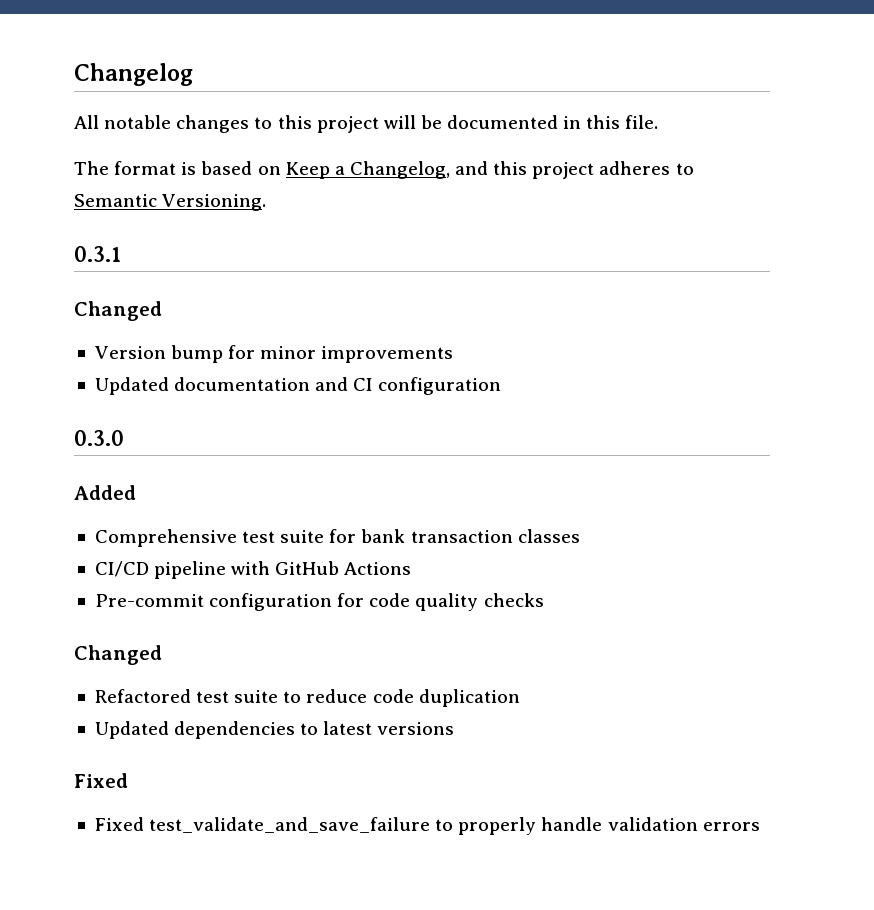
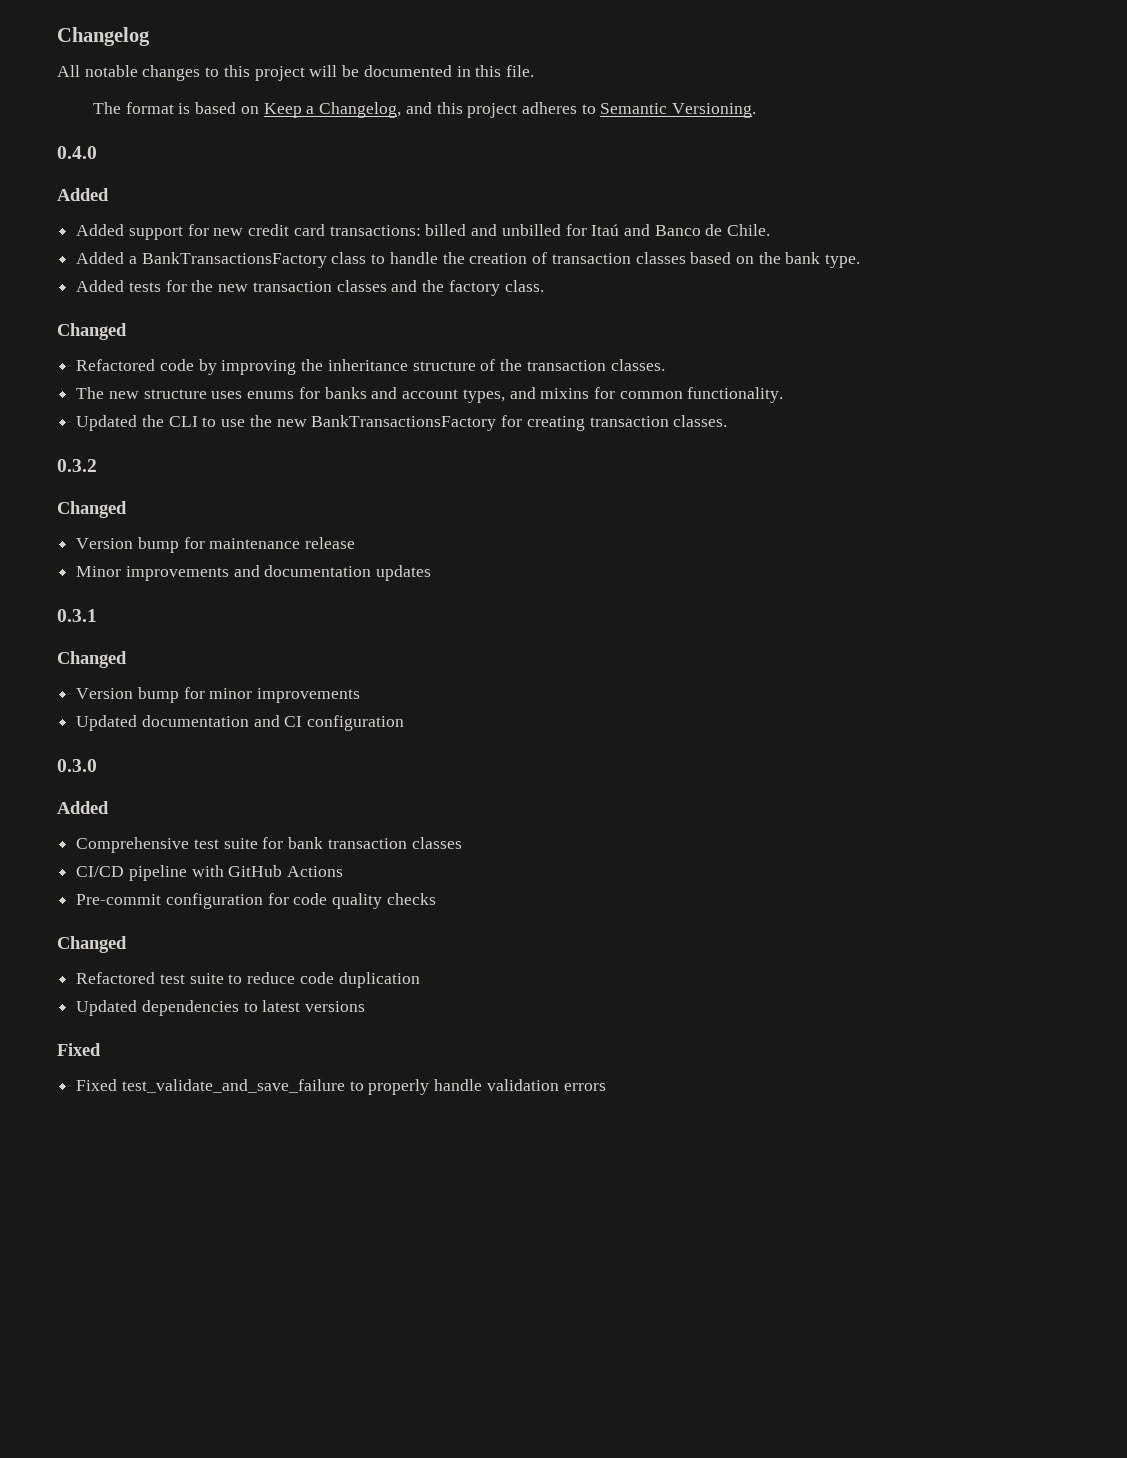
(267, 202) none -> [57,146,97,159] [57,188,109,201] [76,224,771,240] [76,252,861,268] [76,280,544,296] [57,323,127,340] [76,359,665,375] [76,387,784,403] [76,415,728,431] [57,459,97,472] [57,501,127,518] [76,537,356,553] [76,565,432,581] // 0.4.0 // Added // Added support for new credit card transactions: billed and unbilled for Itaú and Banco de Chile. // Added a BankTransactionsFactory class to handle the creation of transaction classes based on the bank type. // Added tests for the new transaction classes and the factory class. // Changed // Refactored code by improving the inheritance structure of the transaction classes. // The new structure uses enums for banks and account types, and mixins for common functionality. // Updated the CLI to use the new BankTransactionsFactory for creating transaction classes. // 0.3.2 // Changed // Version bump for maintenance release // Minor improvements and documentation updates

